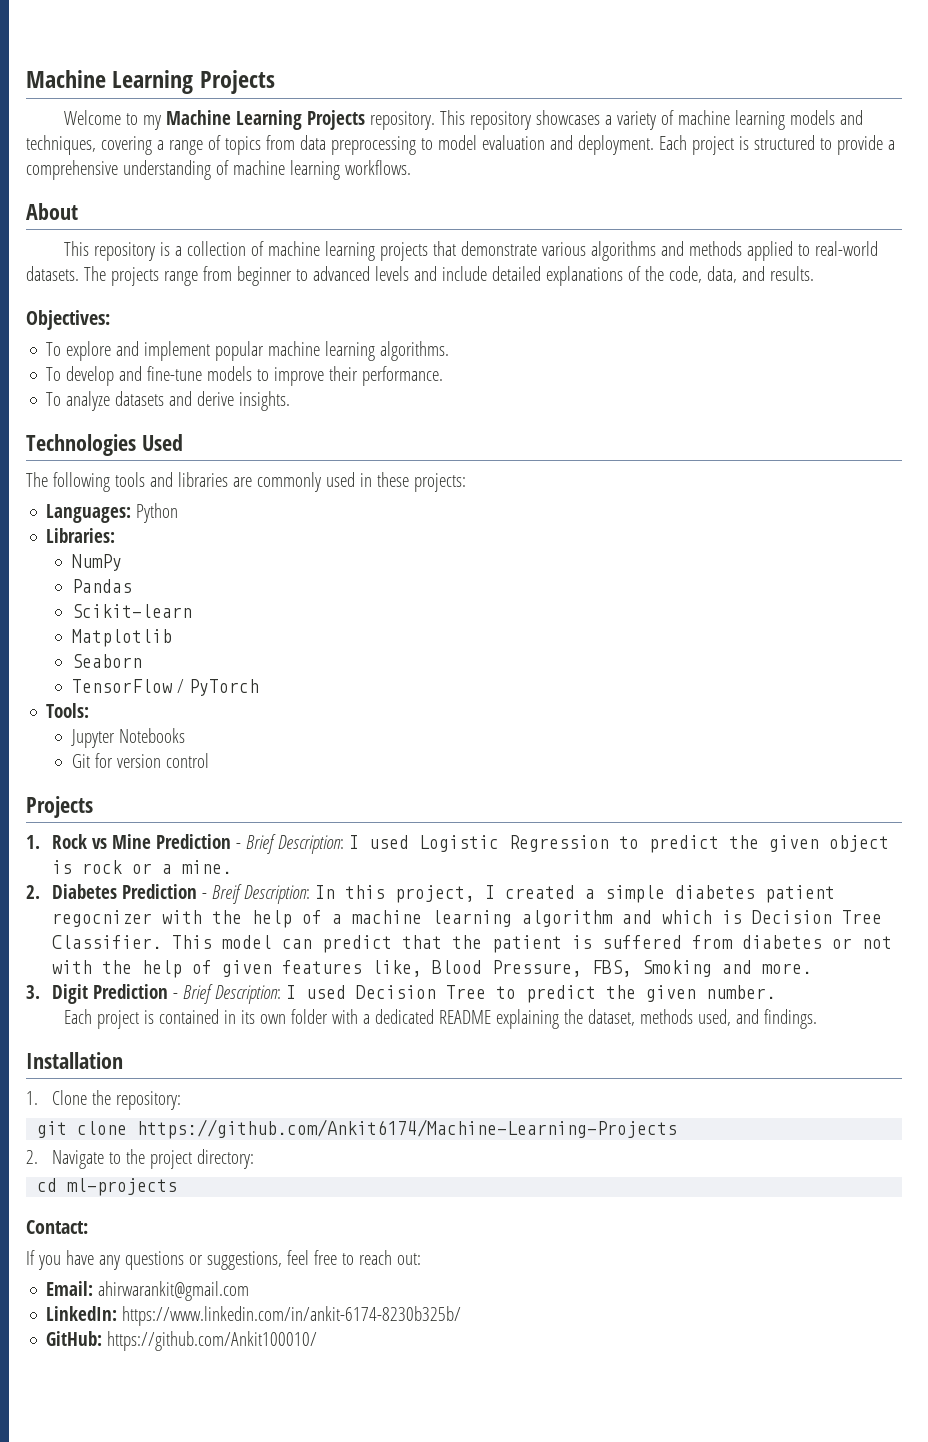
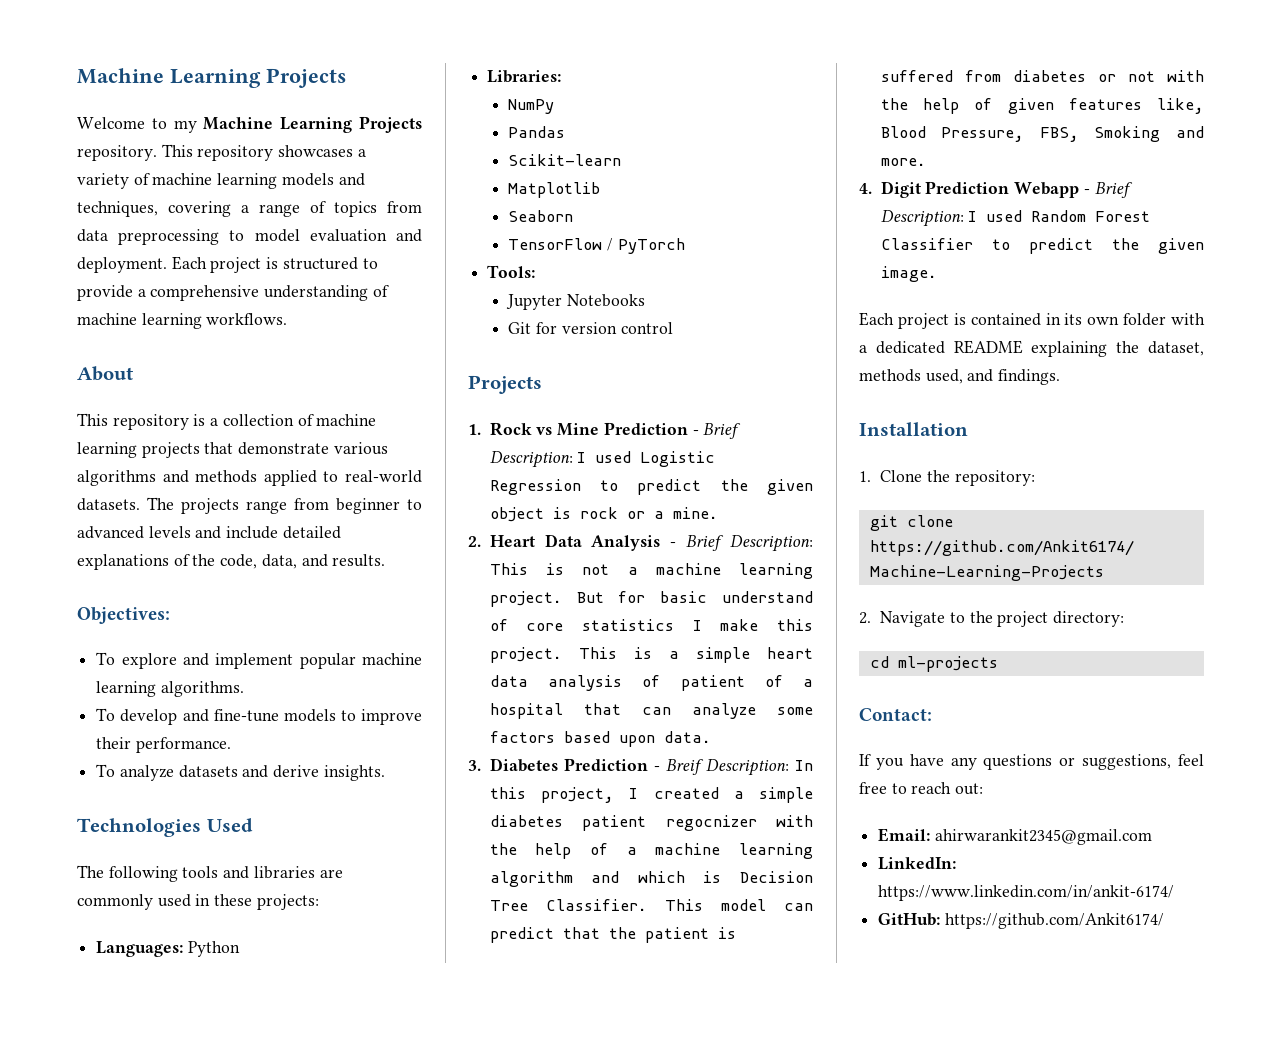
(40, 892) none -> [489,534,813,552] [489,563,813,579] [489,591,813,607] [489,619,813,631] [489,647,813,663] [489,675,813,691] [489,703,813,719] [489,731,711,747] [468,760,481,771] Heart Data Analysis - Brief Description: This is not a machine learning project. But for basic understand of core statistics I make this project. This is a simple heart data analysis of patient of a hospital that can analyze some factors based upon data. // 3.
[26,985,40,999] 3. -> [859,183,872,194] 4.
[172,984,776,1004] - Brief Description: I used Decision Tree to predict the given number. -> [1014,182,1133,198] [880,210,1151,227] [880,238,1204,254] [880,266,937,282] Webapp - Brief Description: I used Random Forest Classifier to predict the given image.
[98,1281,250,1301] ahirwarankit@gmail.com -> [934,829,1152,845] ahirwarankit2345@gmail.com
[122,1306,462,1326] https://www.linkedin.com/in/ankit-6174-8230b325b/ -> [878,885,1175,901] https://www.linkedin.com/in/ankit-6174/
[107,1331,318,1351] https://github.com/Ankit100010/ -> [944,913,1164,929] https://github.com/Ankit6174/

